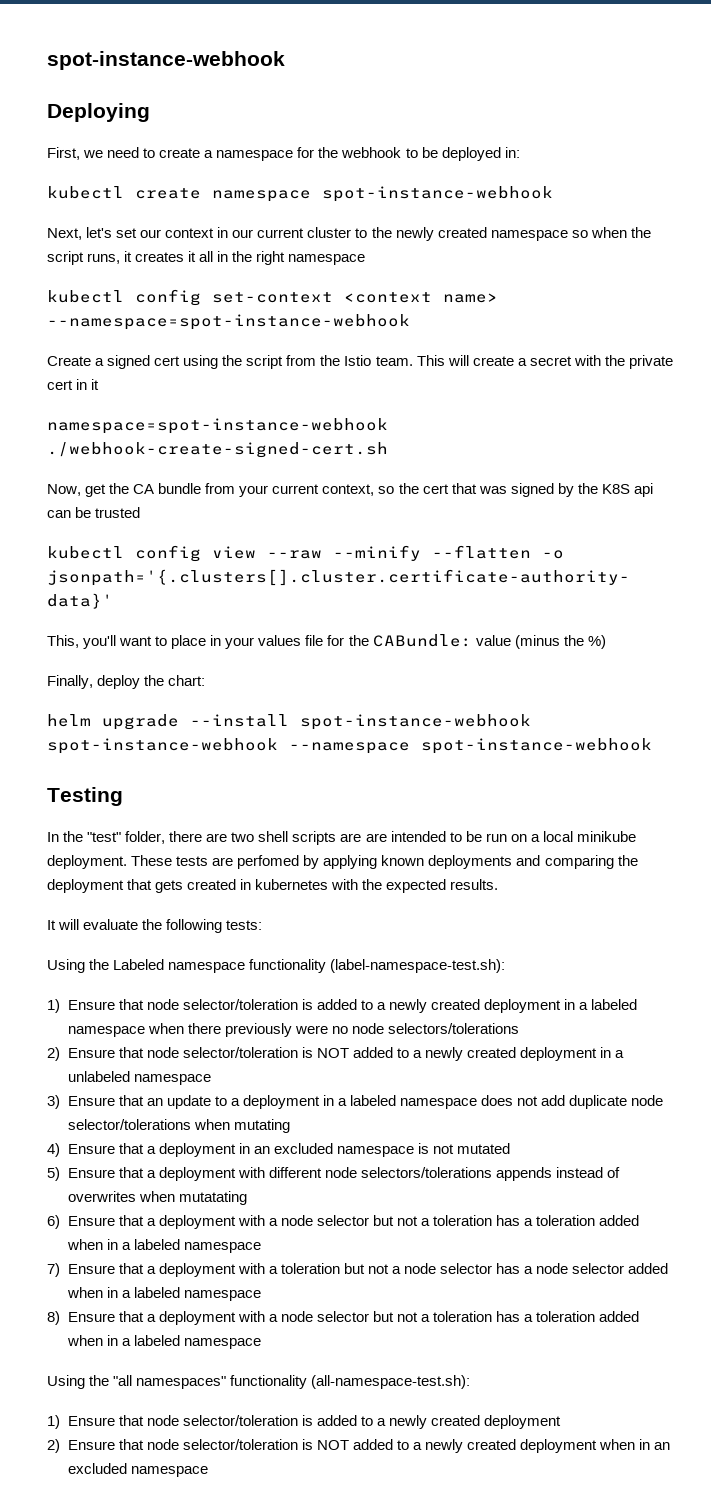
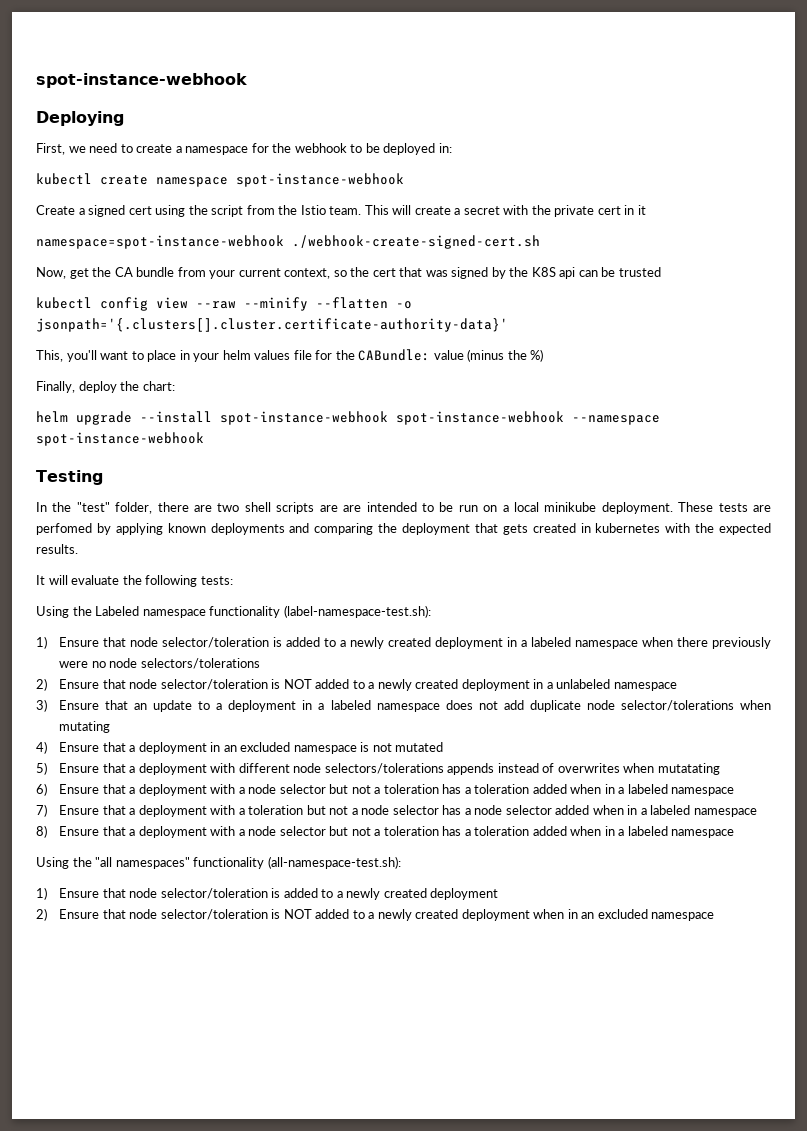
[47,227,651,241] [47,251,366,265] [47,289,498,306] [47,314,410,330] // Next, let's set our context in our current cluster to the newly created namespace so when the script runs, it creates it all in the right namespace // kubectl config set-context <context name> --namespace=spot-instance-webhook -> (404, 180) none
(255, 643) none -> [222,350,251,360] helm

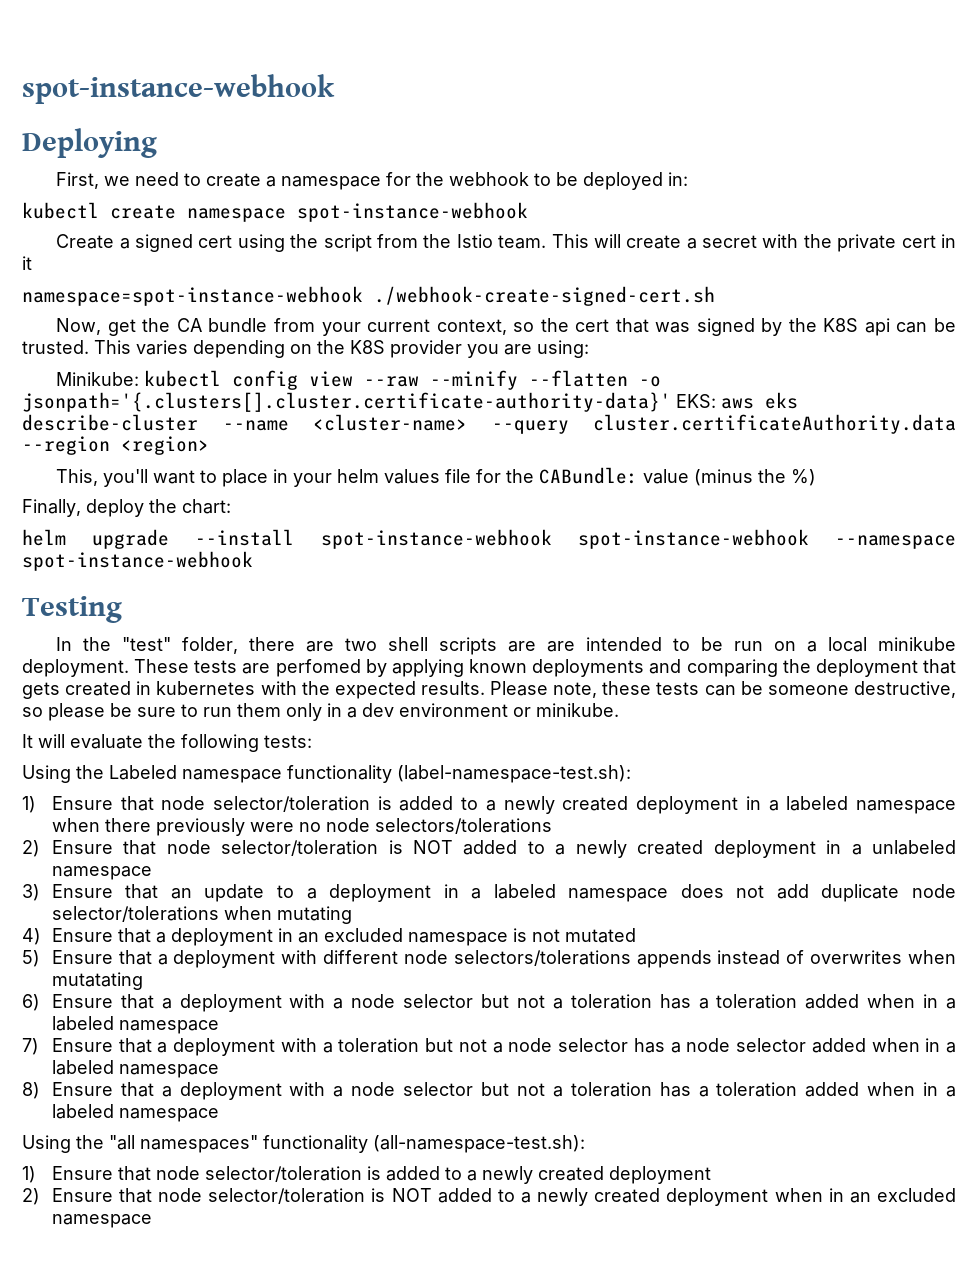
[618,267,661,277] trusted // -> [22,340,589,358] [56,372,140,386] trusted. This varies depending on the K8S provider you are using: // Minikube:
(508, 325) none -> [676,392,798,409] [22,414,956,434] [22,436,209,455] EKS: aws eks describe-cluster --name <cluster-name> --query cluster.certificateAuthority.data --region <region>
(78, 549) none -> [490,681,956,698] [22,703,619,721] Please note, these tests can be someone destructive, so please be sure to run them only in a dev environment or minikube.

